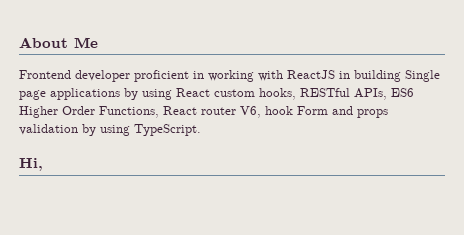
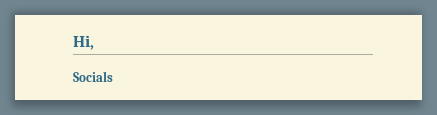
[19,37,98,48] [19,70,440,82] [19,88,414,100] [19,106,388,118] [19,124,201,136] [19,158,43,171] About Me // Frontend developer proficient in working with ReactJS in building Single page applications by using React custom hooks, RESTful APIs, ES6 Higher Order Functions, React router V6, hook Form and props validation by using TypeScript. // Hi, -> [73,35,94,50] [73,71,113,82] Hi, // Socials

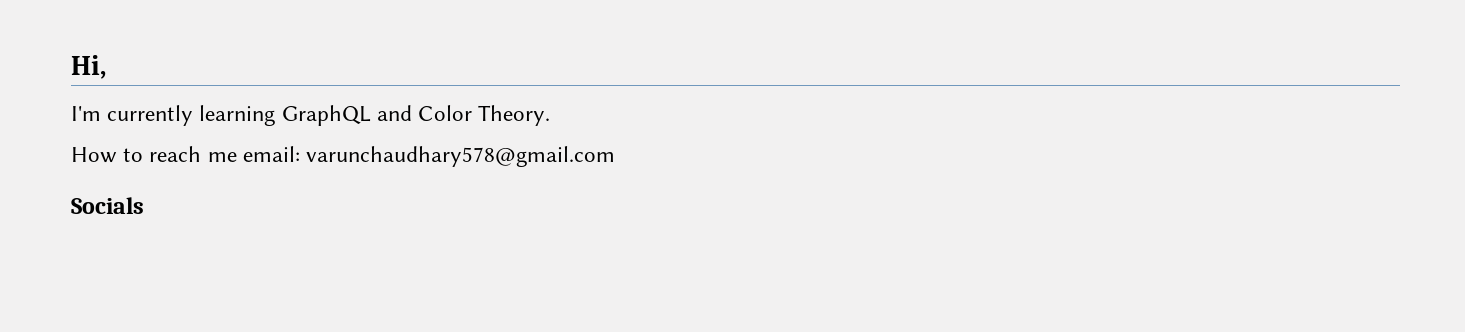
(94, 42) none -> [71,105,551,126] [71,146,616,167] // I'm currently learning GraphQL and Color Theory. // How to reach me email: varunchaudhary578@gmail.com

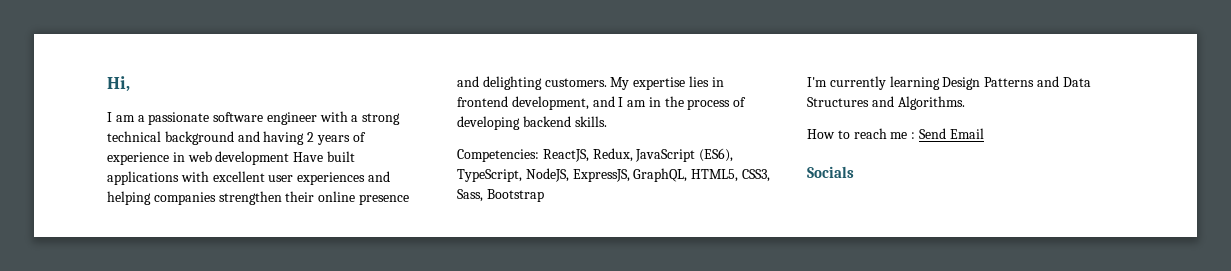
[71,105,551,126] I'm currently learning GraphQL and Color Theory. -> [107,111,401,125] [107,131,366,145] [107,151,355,165] [107,171,390,185] [107,191,409,205] [457,76,724,90] [457,96,747,110] [457,116,607,130] [457,148,734,162] [457,168,770,182] [457,189,544,202] [807,76,1091,90] [807,96,965,110] I am a passionate software engineer with a strong technical background and having 2 years of experience in web development Have built applications with excellent user experiences and helping companies strengthen their online presence and delighting customers. My expertise lies in frontend development, and I am in the process of developing backend skills. // Competencies: ReactJS, Redux, JavaScript (ES6), TypeScript, NodeJS, ExpressJS, GraphQL, HTML5, CSS3, Sass, Bootstrap // I'm currently learning Design Patterns and Data Structures and Algorithms.
[242,146,616,167] email: varunchaudhary578@gmail.com -> [911,128,984,139] : Send Email

